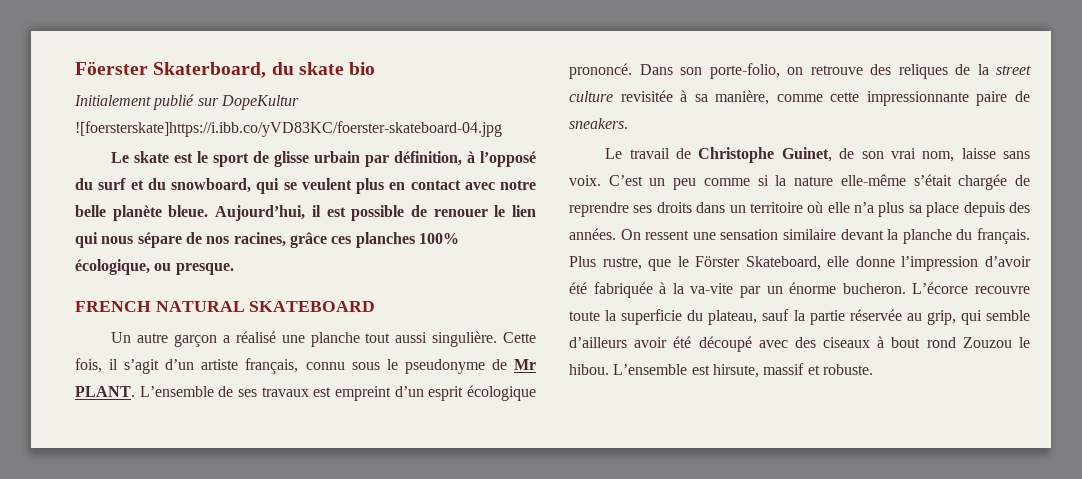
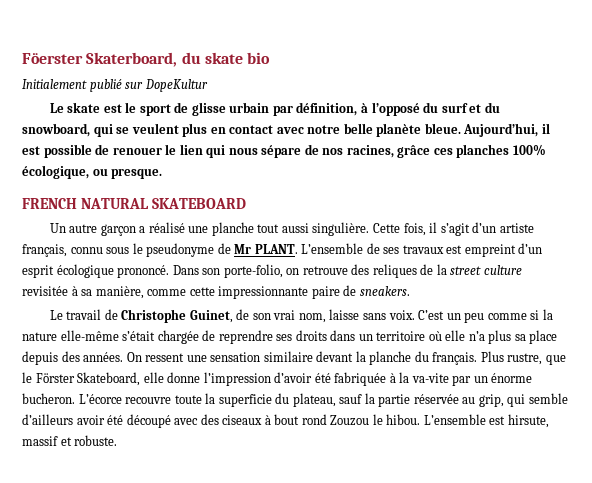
[75,121,502,137] ![foersterskate]https://i.ibb.co/yVD83KC/foerster-skateboard-04.jpg -> (208, 85) none

